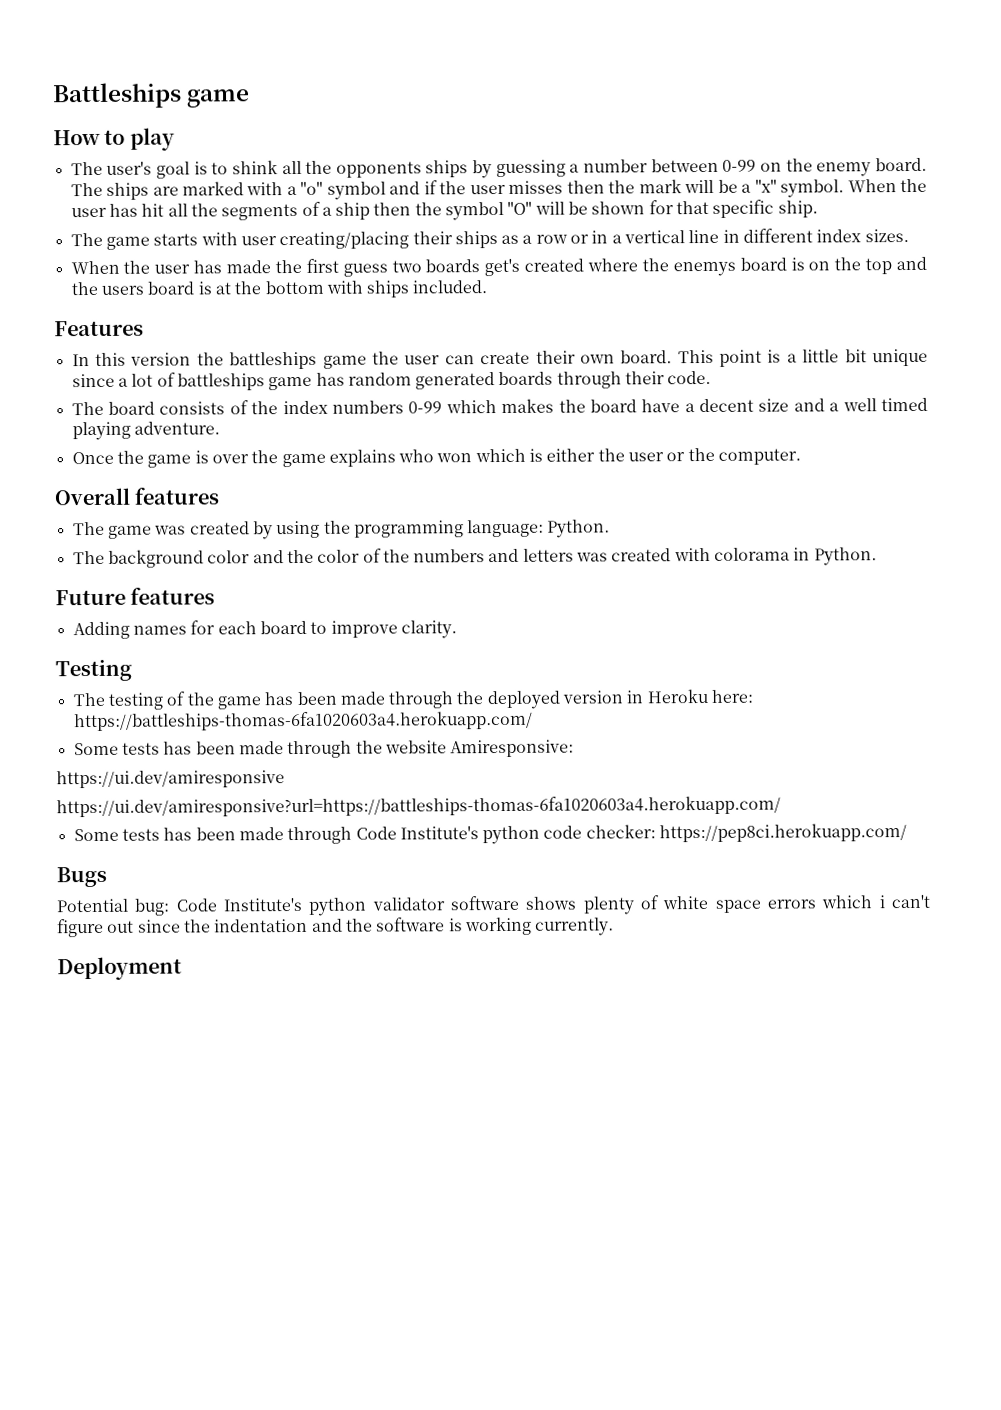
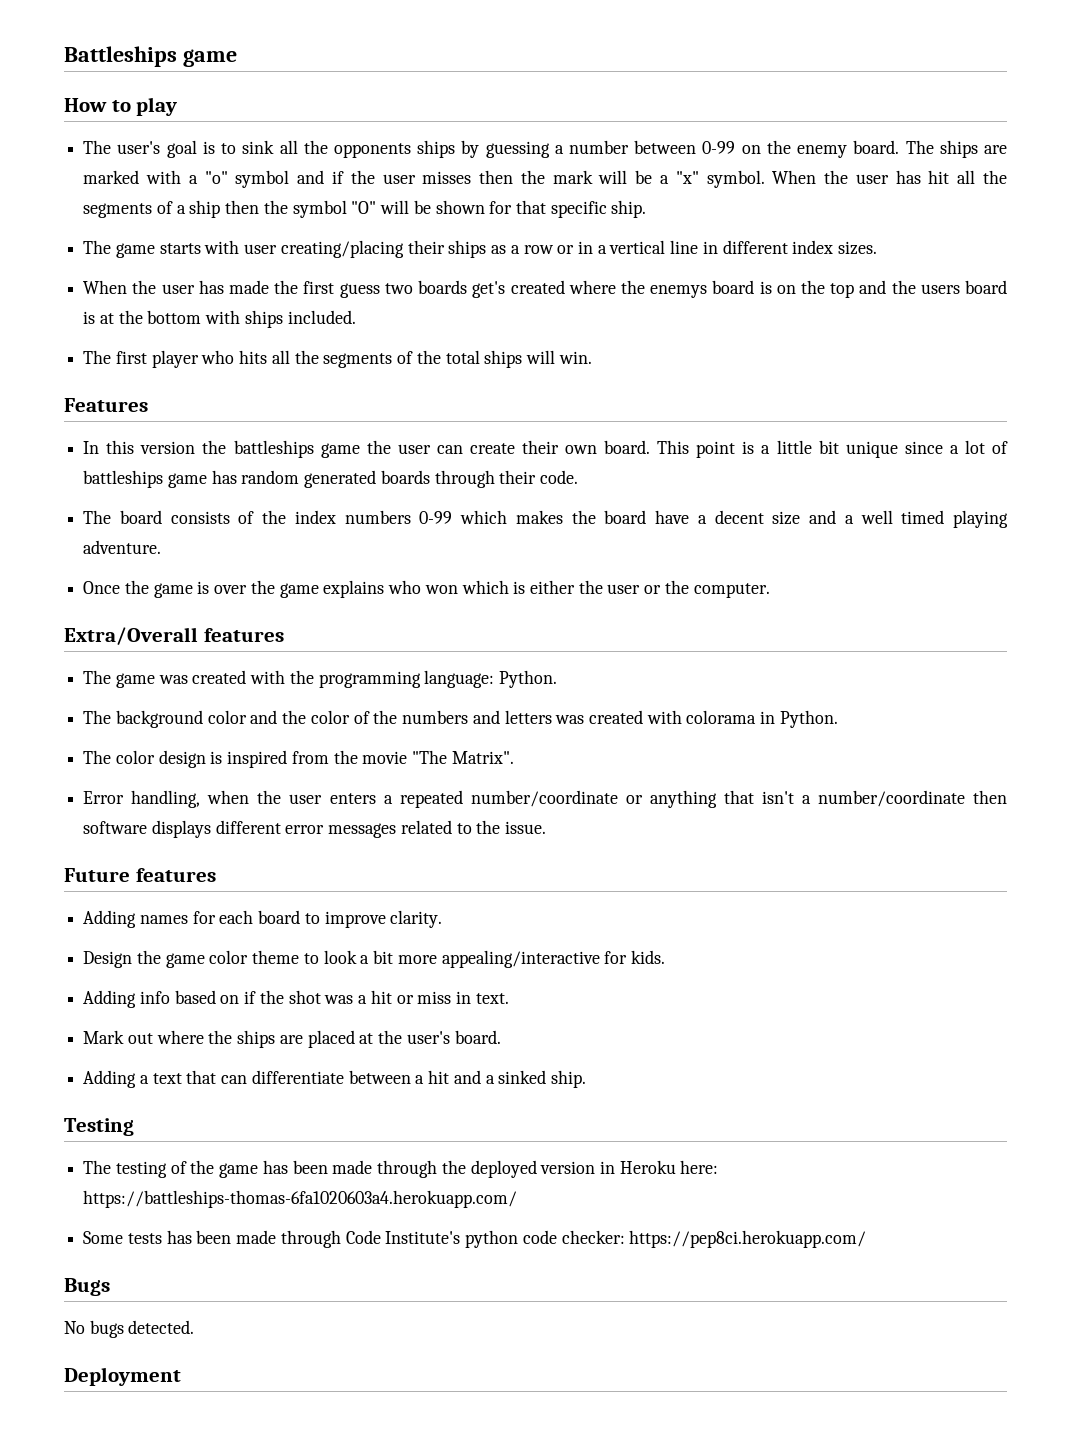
[231,160,278,175] shink -> [242,140,275,154] sink
(488, 287) none -> [83,350,592,368] // The first player who hits all the segments of the total ships will win.
[54,487,131,506] Overall -> [64,627,198,645] Extra/Overall
[252,520,321,540] by using -> [250,670,286,684] with
(877, 556) none -> [83,750,514,768] [83,790,1007,808] [83,820,547,838] // The color design is inspired from the movie "The Matrix". // Error handling, when the user enters a repeated number/coordinate or anything that isn't a number/coordinate then software displays different error messages related to the issue.
(457, 629) none -> [83,950,665,968] [83,990,509,1008] [83,1030,501,1048] [83,1070,586,1088] // Design the game color theme to look a bit more appealing/interactive for kids. // Adding info based on if the shot was a hit or miss in text. // Mark out where the ships are placed at the user's board. // Adding a text that can differentiate between a hit and a sinked ship.
[73,739,575,759] [56,770,285,789] [56,795,781,818] // Some tests has been made through the website Amiresponsive: // https://ui.dev/amiresponsive // https://ui.dev/amiresponsive?url=https://battleships-thomas-6fa1020603a4.herokuapp.com/ -> (518, 1199) none
[56,894,931,916] [57,916,615,938] Potential bug: Code Institute's python validator software shows plenty of white space errors which i can't figure out since the indentation and the software is working currently. -> [64,1320,195,1338] No bugs detected.

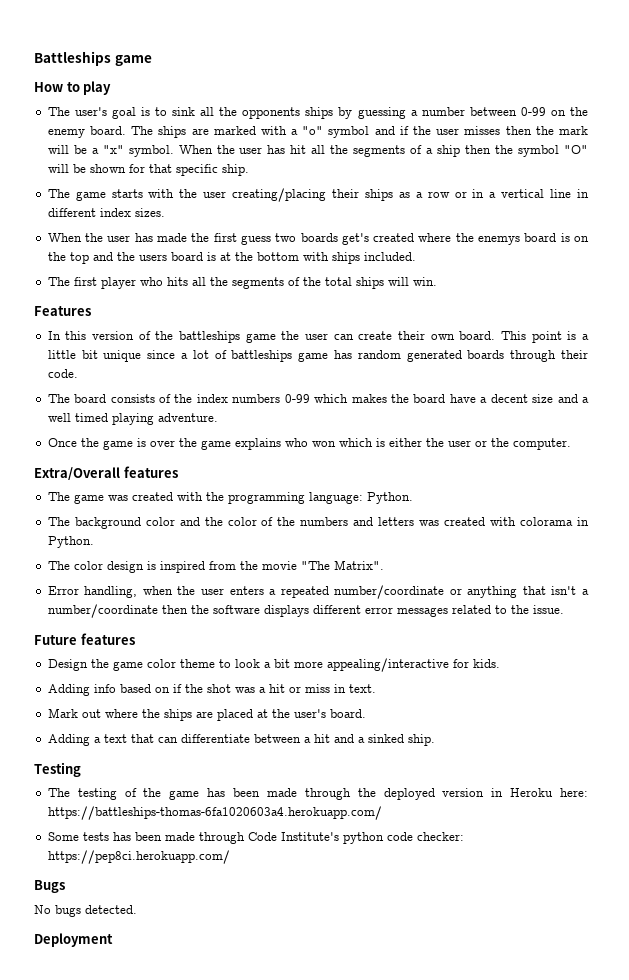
(240, 247) none -> [179,189,198,198] the
(196, 447) none -> [138,331,151,340] of
(1007, 797) none -> [190,605,209,614] the
[83,910,443,928] // Adding names for each board to improve clarity. -> (135, 639) none

